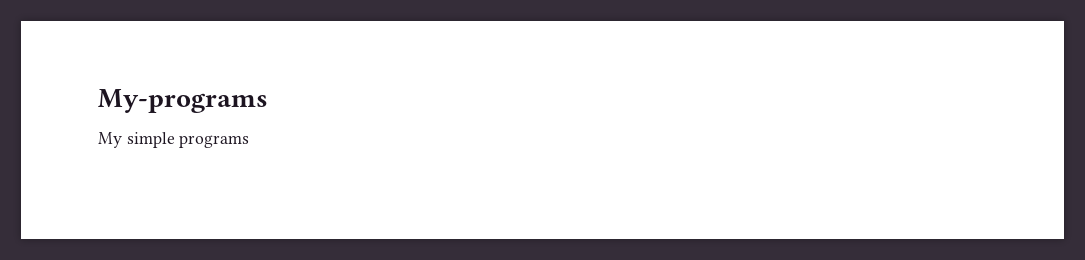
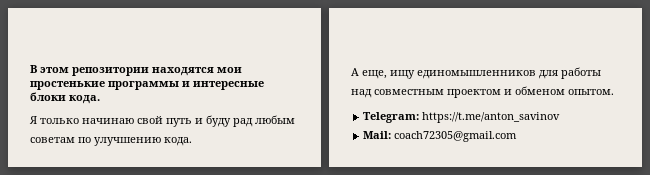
[98,89,268,113] [98,132,250,148] My-programs // Мy simple programs -> [30,65,242,76] [30,81,264,90] [30,92,100,104] [29,115,295,127] [30,137,192,146] [351,67,601,79] [351,86,614,98] [363,112,561,123] [363,131,518,142] В этом репозитории находятся мои простенькие программы и интересные блоки кода. // Я только начинаю свой путь и буду рад любым советам по улучшению кода. // А еще, ищу единомышленников для работы над совместным проектом и обменом опытом. // Telegram: https://t.me/anton_savinov // Mail: coach72305@gmail.com

